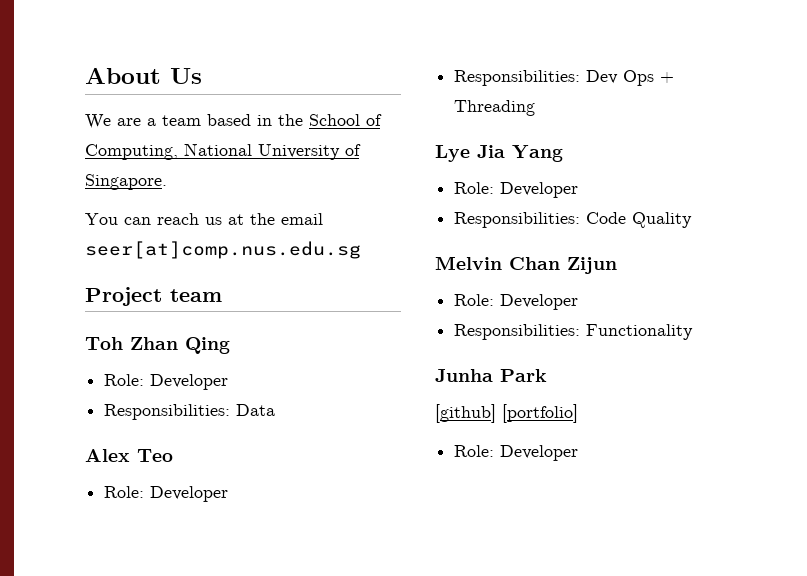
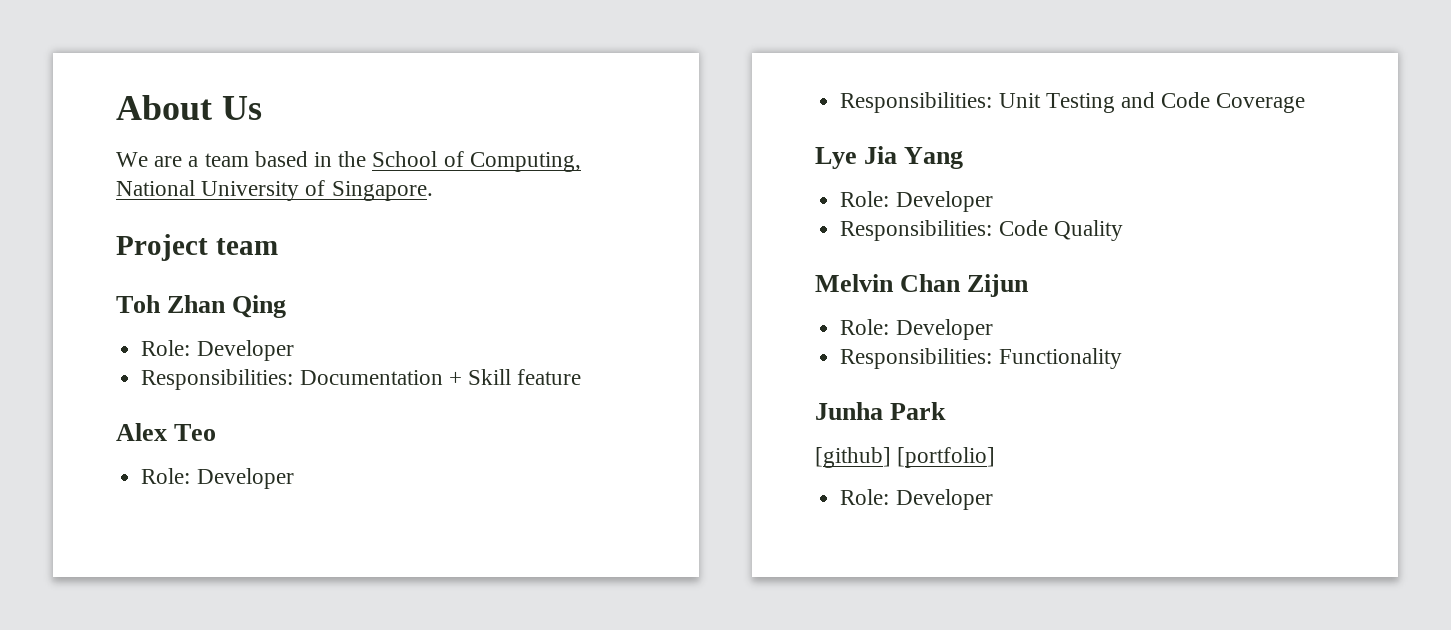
[85,213,323,225] [85,241,361,259] // You can reach us at the email seer[at]comp.nus.edu.sg -> (433, 191) none
[236,404,276,416] Data -> [299,369,582,385] Documentation + Skill feature
[586,70,675,86] [454,100,536,116] Dev Ops + Threading -> [998,92,1306,113] Unit Testing and Code Coverage

